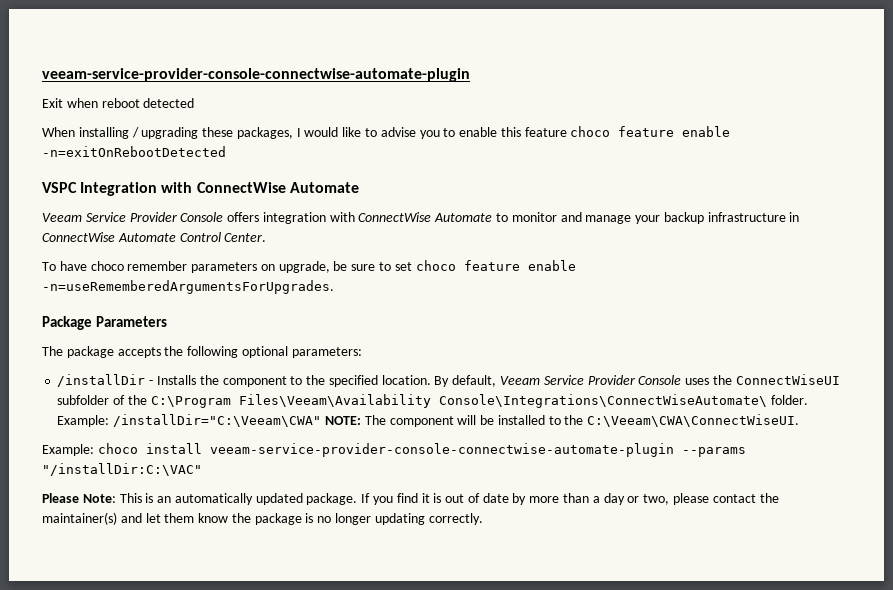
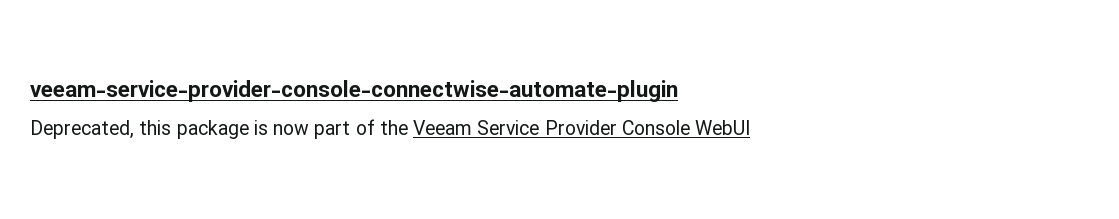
[42,98,195,108] [42,126,731,139] [42,146,226,157] [42,182,359,196] [42,212,800,224] [42,232,267,242] [42,260,576,273] [42,280,334,294] [42,316,167,330] [42,346,362,358] [57,374,840,387] [57,394,808,408] [57,414,800,427] [42,443,746,457] [42,463,202,476] [42,493,779,505] [42,512,483,525] Exit when reboot detected // When installing / upgrading these packages, I would like to advise you to enable this feature choco feature enable -n=exitOnRebootDetected // VSPC Integration with ConnectWise Automate // Veeam Service Provider Console offers integration with ConnectWise Automate to monitor and manage your backup infrastructure in ConnectWise Automate Control Center. // To have choco remember parameters on upgrade, be sure to set choco feature enable -n=useRememberedArgumentsForUpgrades. // Package Parameters // The package accepts the following optional parameters: // /installDir - Installs the component to the specified location. By default, Veeam Service Provider Console uses the ConnectWiseUI subfolder of the C:\Program Files\Veeam\Availability Console\Integrations\ConnectWiseAutomate\ folder. Example: /installDir="C:\Veeam\CWA" NOTE: The component will be installed to the C:\Veeam\CWA\ConnectWiseUI. // Example: choco install veeam-service-provider-console-connectwise-automate-plugin --params "/installDir:C:\VAC" // Please Note: This is an automatically updated package. If you find it is out of date by more than a day or two, please contact the maintainer(s) and let them know the package is no longer updating correctly. -> [30,119,751,139] Deprecated, this package is now part of the Veeam Service Provider Console WebUI

